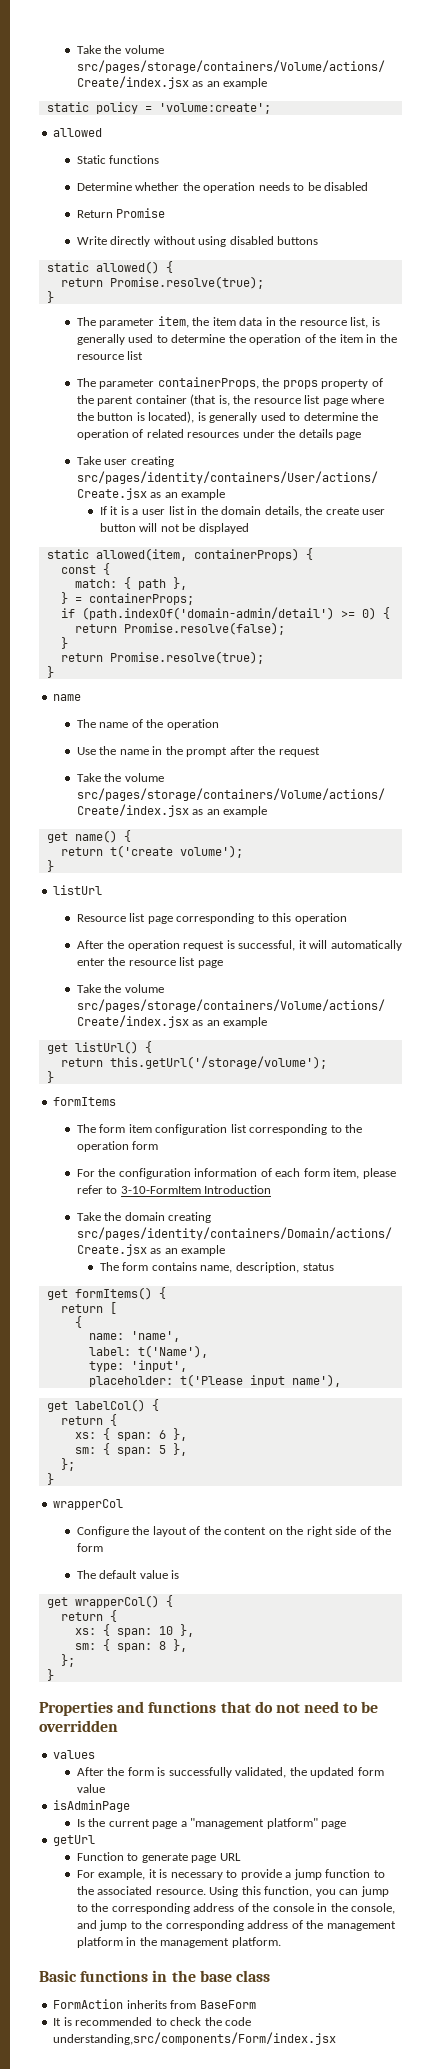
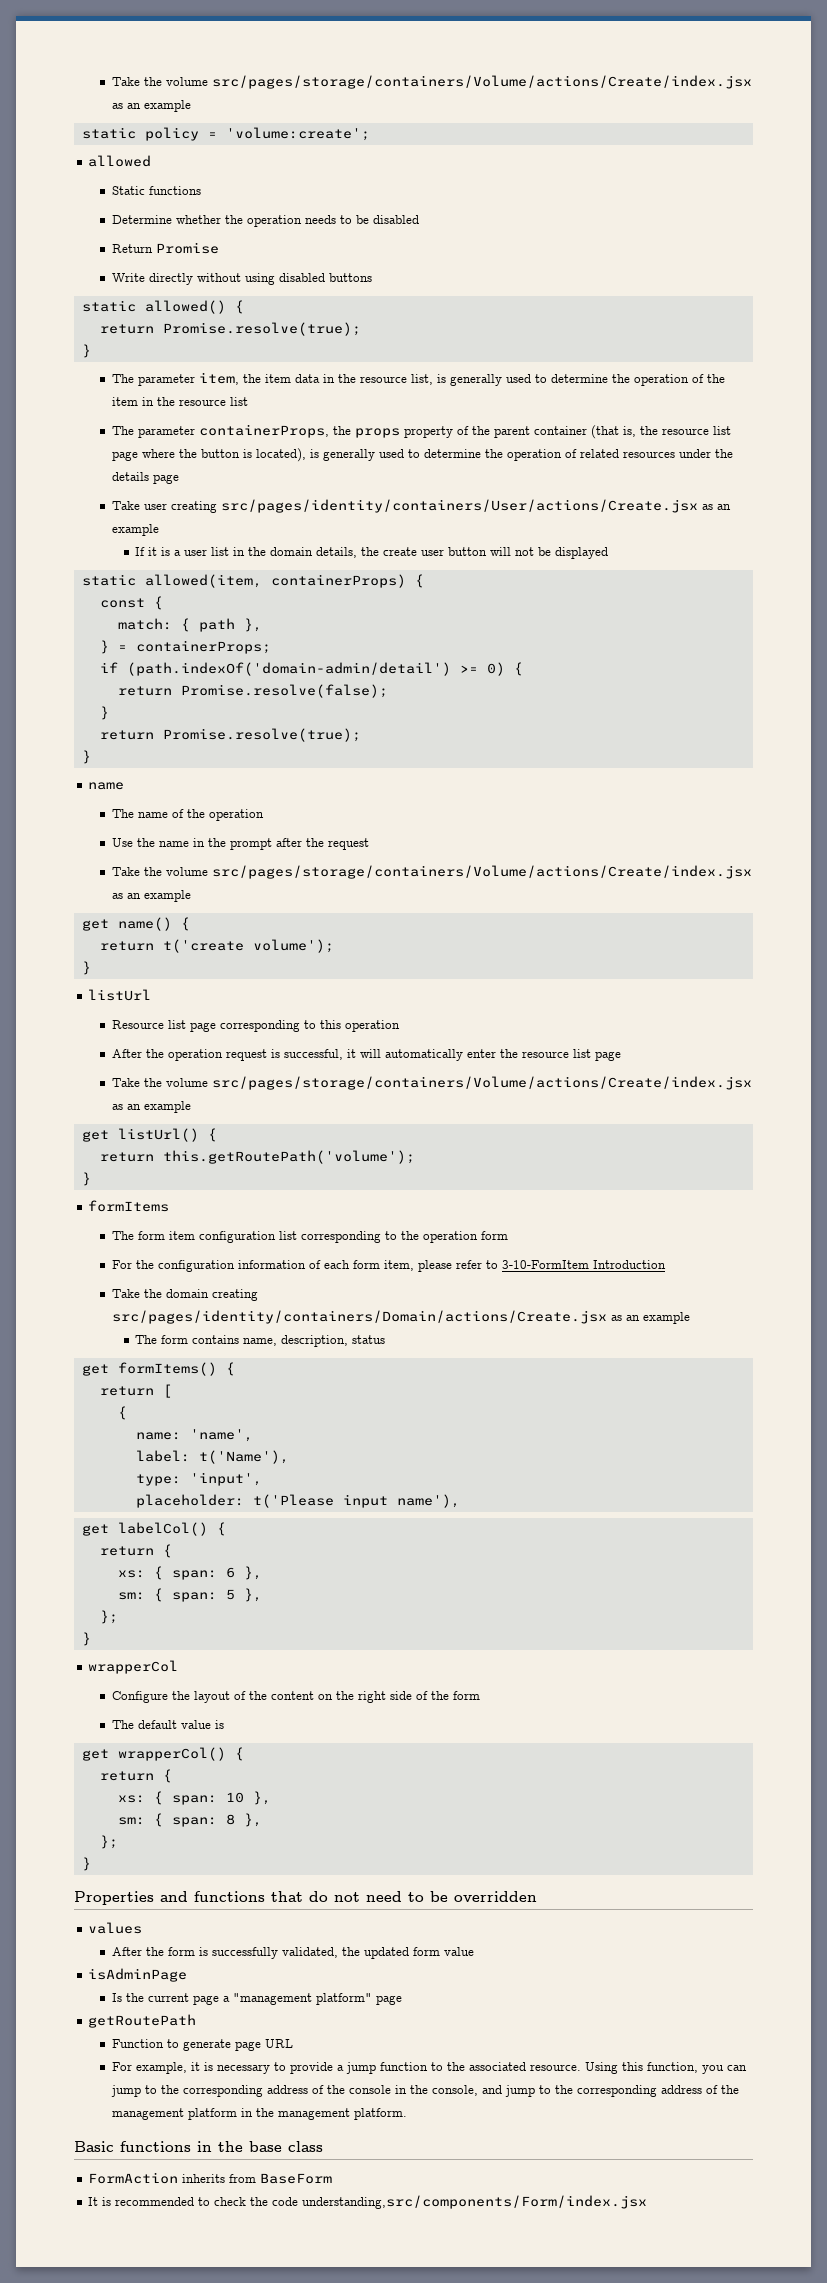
[109,1056,327,1069] this.getUrl('/storage/volume'); -> [162,1150,415,1164] this.getRoutePath('volume');
[53,1835,96,1846] getUrl -> [88,2014,197,2028] getRoutePath

